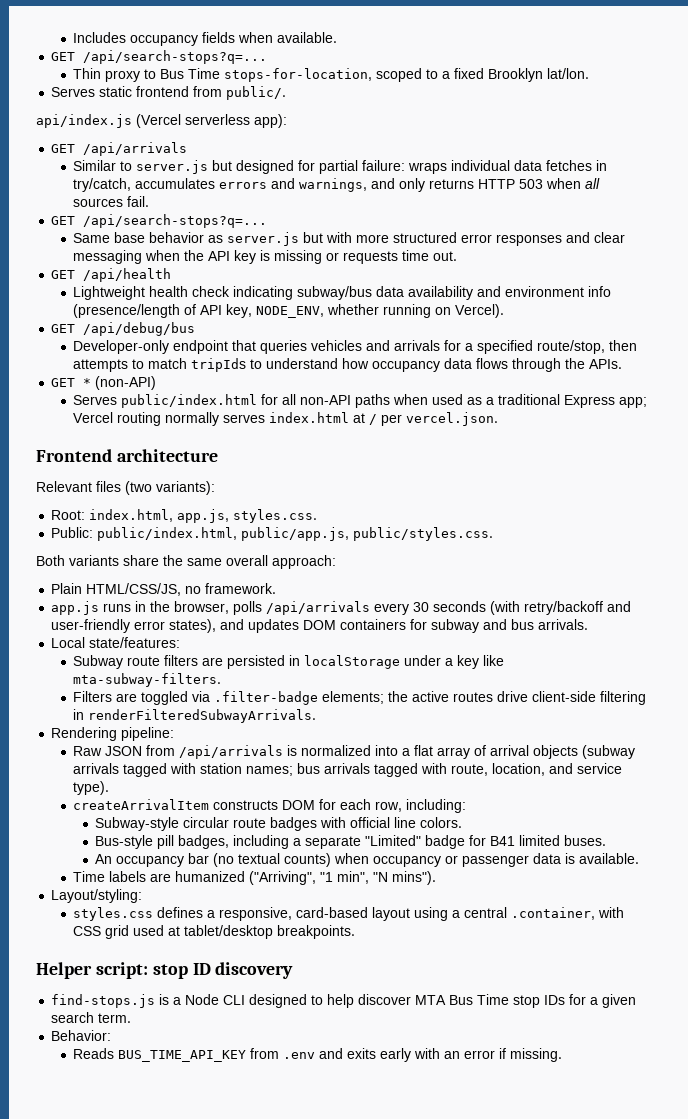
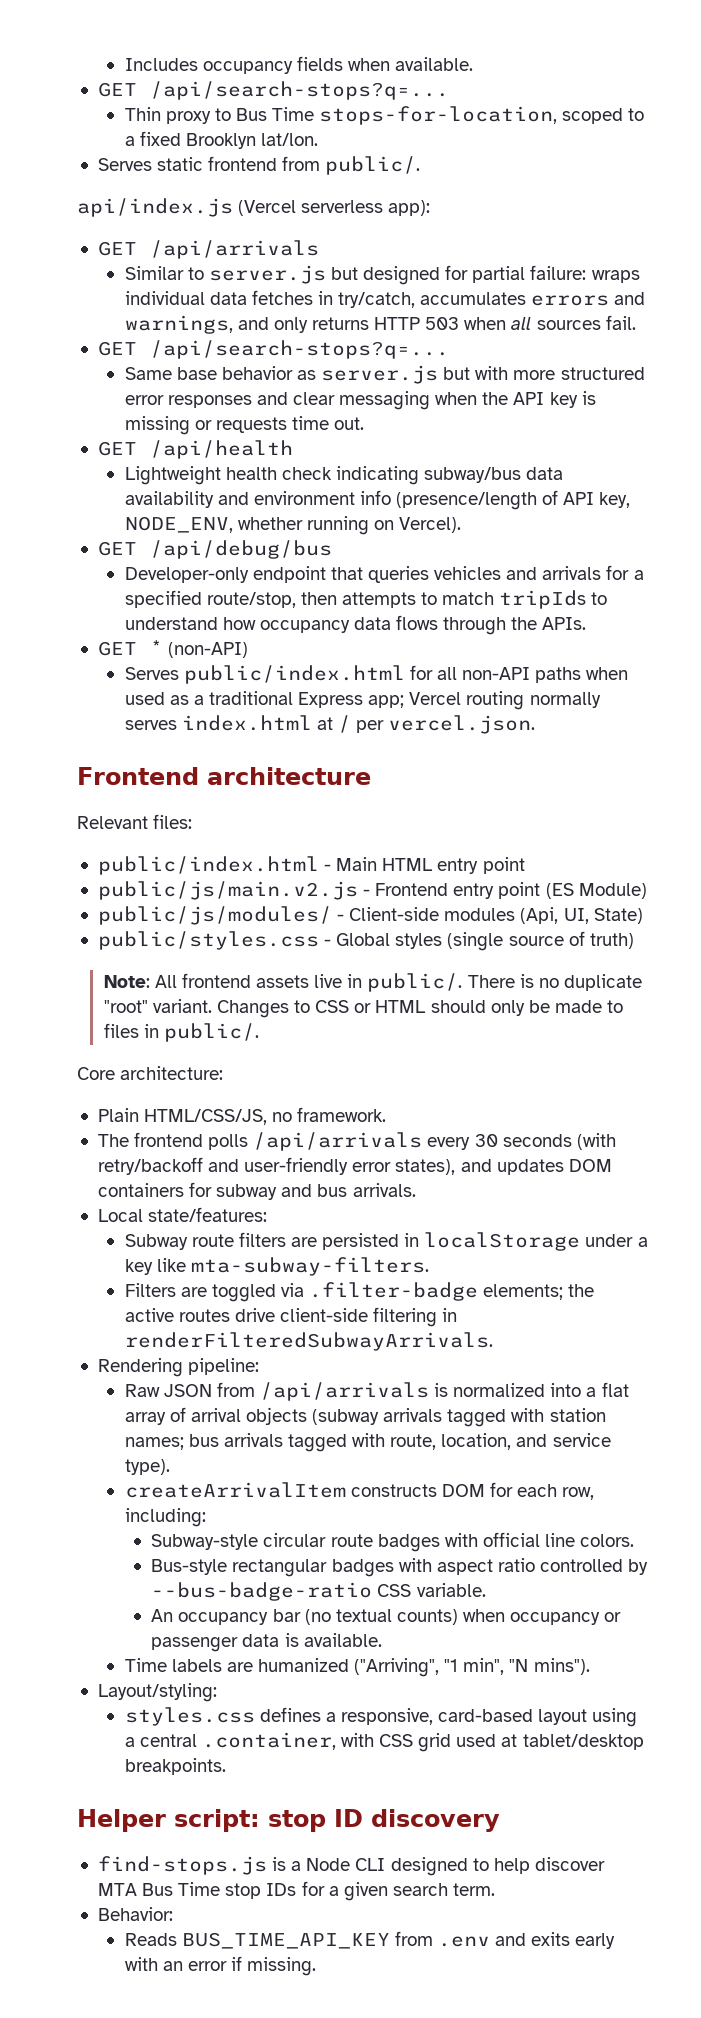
[96,481,215,495] [51,509,318,523] [51,527,494,541] [36,555,336,569] files (two variants): // Root: index.html, app.js, styles.css. // Public: public/index.html, public/app.js, public/styles.css. // Both variants share the same overall approach: -> [153,814,193,829] [97,856,525,875] [97,881,647,900] [97,906,643,925] [97,931,634,951] [103,973,642,992] [103,999,624,1018] [103,1023,259,1042] [77,1066,224,1080] files: // public/index.html - Main HTML entry point // public/js/main.v2.js - Frontend entry point (ES Module) // public/js/modules/ - Client-side modules (Api, UI, State) // public/styles.css - Global styles (single source of truth) // Note: All frontend assets live in public/. There is no duplicate "root" variant. Changes to CSS or HTML should only be made to files in public/. // Core architecture:
[51,601,230,615] app.js runs in the browser, -> [97,1132,204,1147] The frontend
[157,835,607,849] pill badges, including a separate "Limited" badge for B41 limited buses. -> [232,1558,649,1577] [151,1582,486,1601] rectangular badges with aspect ratio controlled by --bus-badge-ratio CSS variable.

